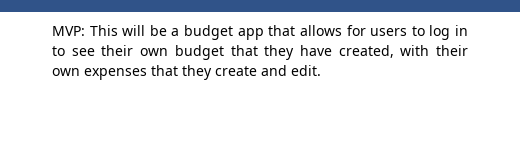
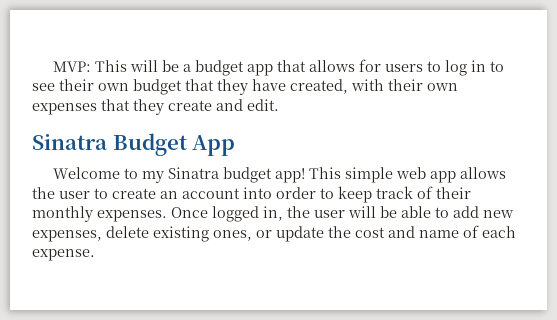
(321, 70) none -> [32,133,236,156] [52,167,506,183] [32,186,471,203] [32,206,514,222] [32,225,516,242] [32,249,95,261] // Sinatra Budget App // Welcome to my Sinatra budget app! This simple web app allows the user to create an account into order to keep track of their monthly expenses. Once logged in, the user will be able to add new expenses, delete existing ones, or update the cost and name of each expense.

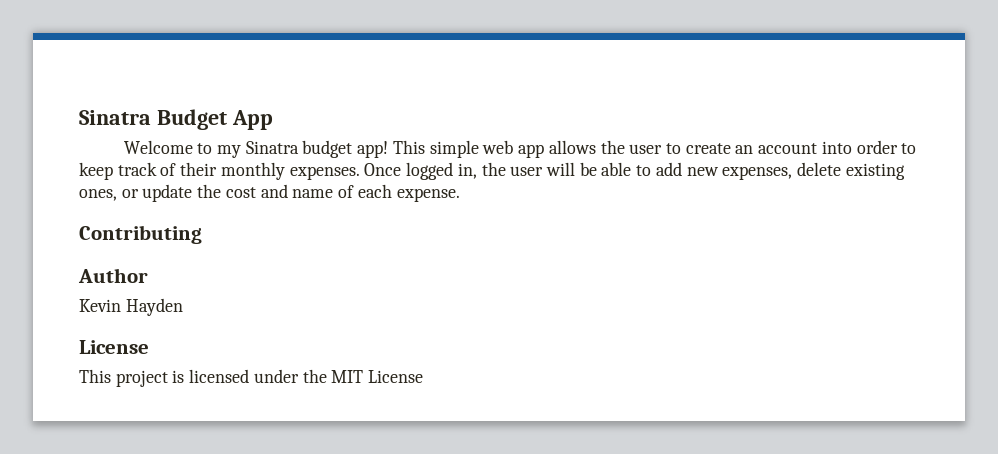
[52,59,504,76] [32,79,458,95] [32,99,279,115] MVP: This will be a budget app that allows for users to log in to see their own budget that they have created, with their own expenses that they create and edit. // -> (79, 117) none
(95, 255) none -> [79,225,202,244] [78,268,148,283] [79,298,183,316] [79,340,149,354] [79,369,424,387] // Contributing // Author // Kevin Hayden // License // This project is licensed under the MIT License

